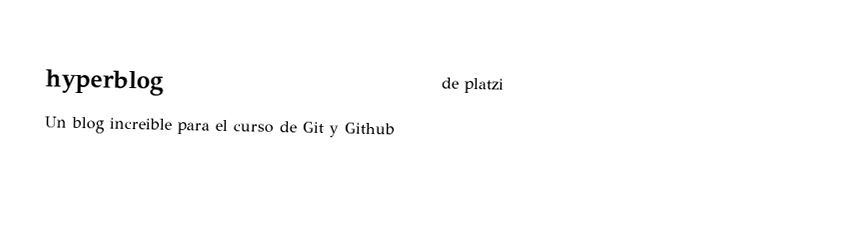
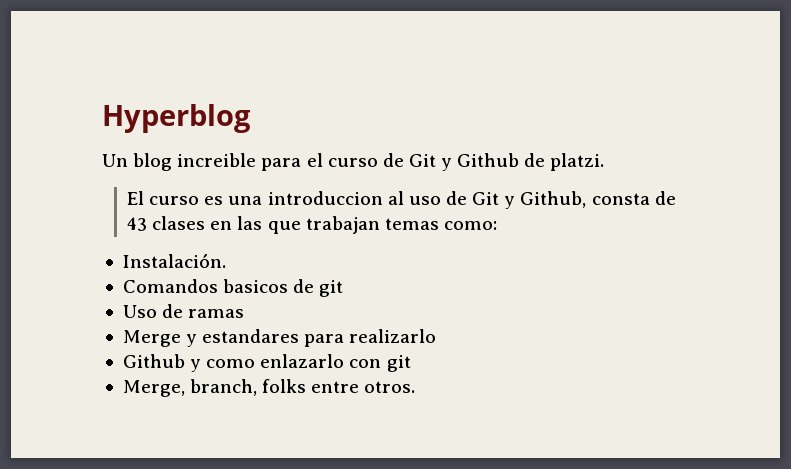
[45,69,164,96] hyperblog -> [102,104,251,133] Hyperblog
[464,77,504,94] platzi -> [550,153,605,171] [127,191,676,209] [127,216,498,234] [122,253,226,268] [122,279,344,297] [122,304,245,318] [122,329,437,347] [122,354,411,372] [122,379,416,397] platzi. // El curso es una introduccion al uso de Git y Github, consta de 43 clases en las que trabajan temas como: // Instalación. // Comandos basicos de git // Uso de ramas // Merge y estandares para realizarlo // Github y como enlazarlo con git // Merge, branch, folks entre otros.

